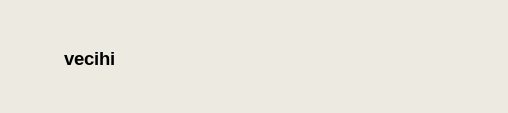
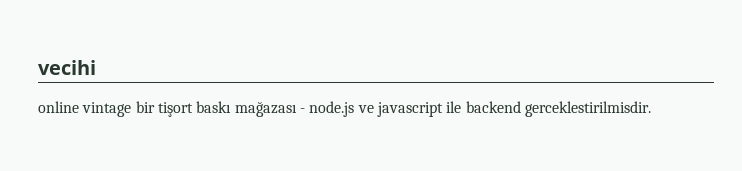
(115, 58) none -> [38,101,651,117] // online vintage bir tişort baskı mağazası - node.js ve javascript ile backend gerceklestirilmisdir.

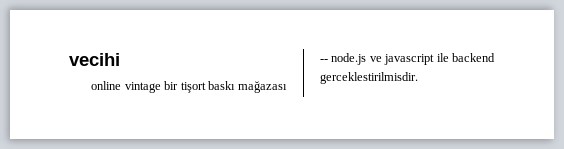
[299,108,305,113] - -> [320,59,328,62] --

